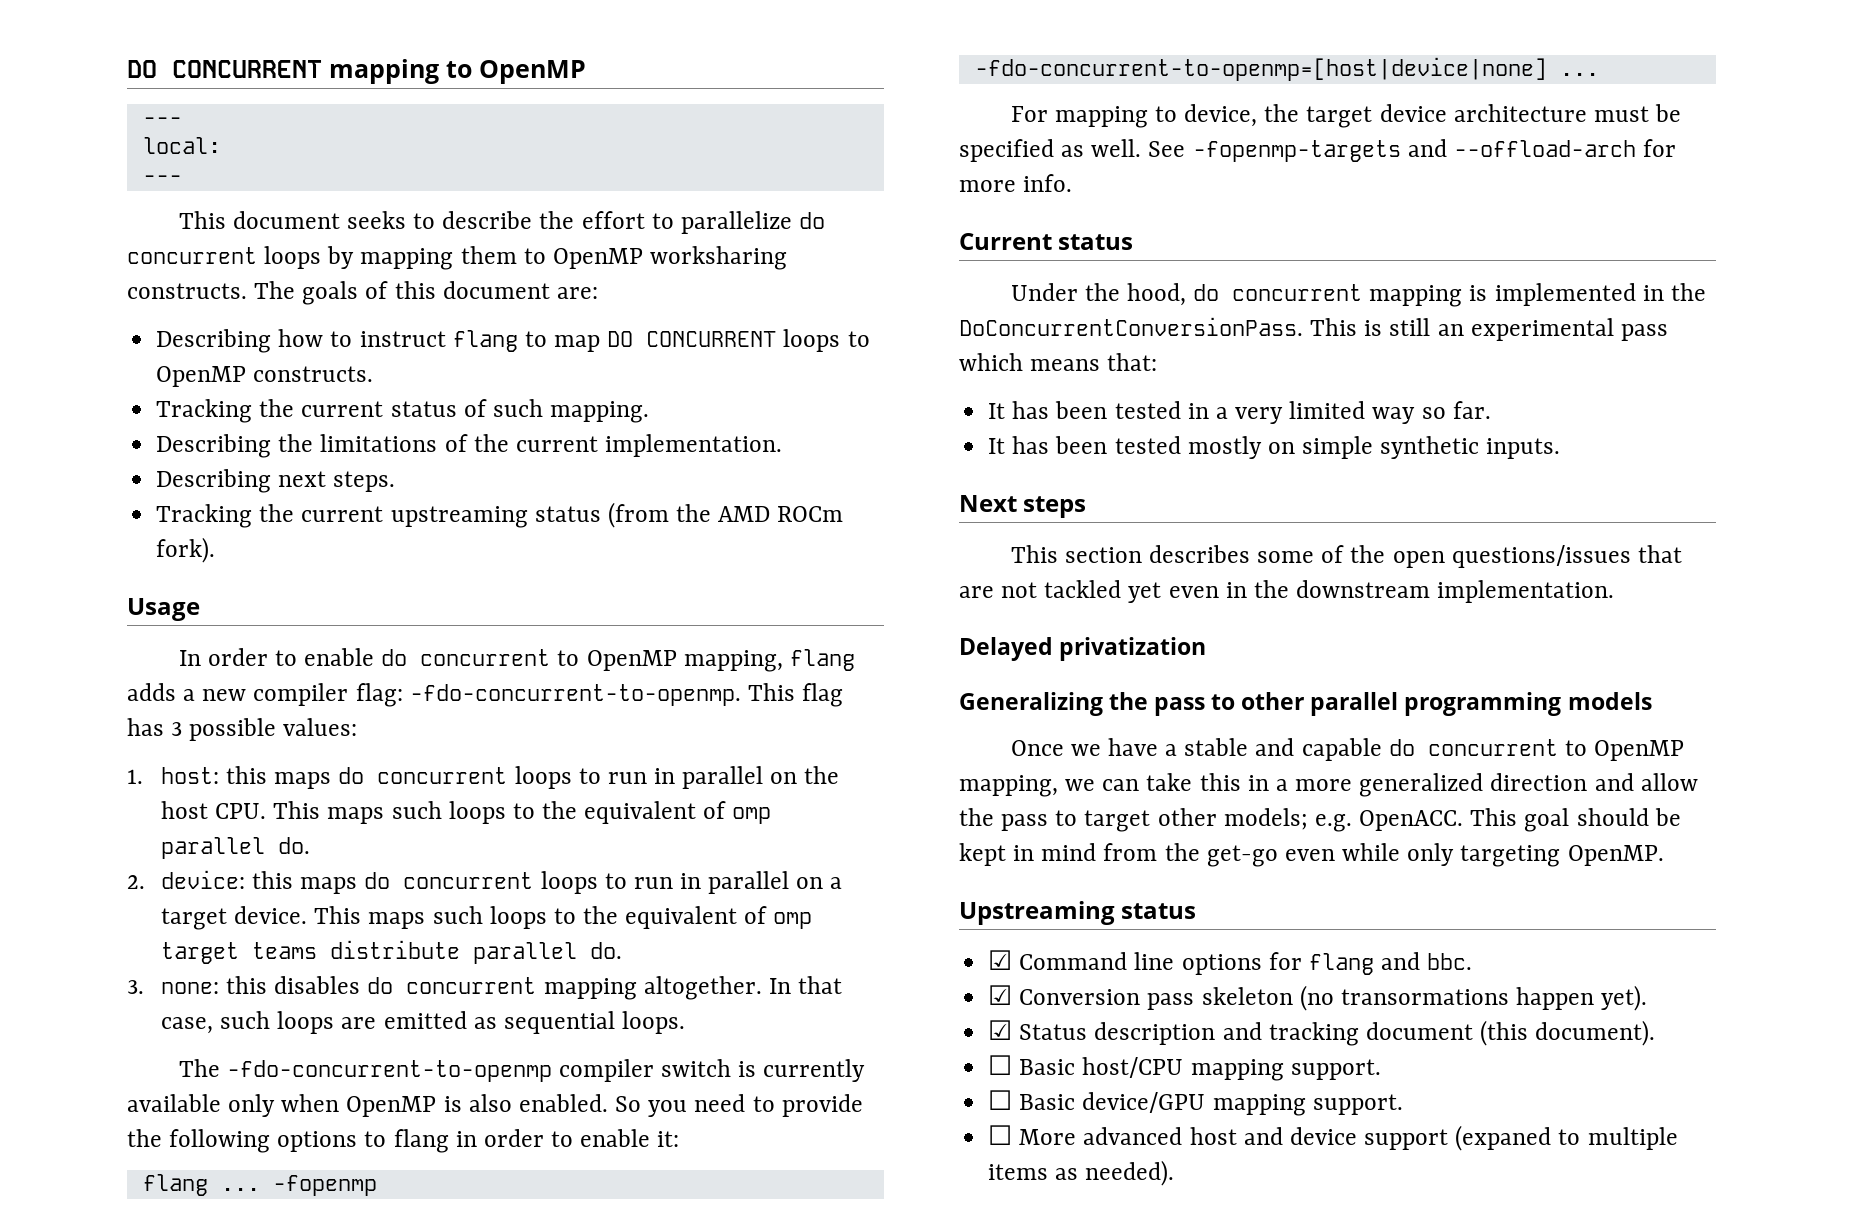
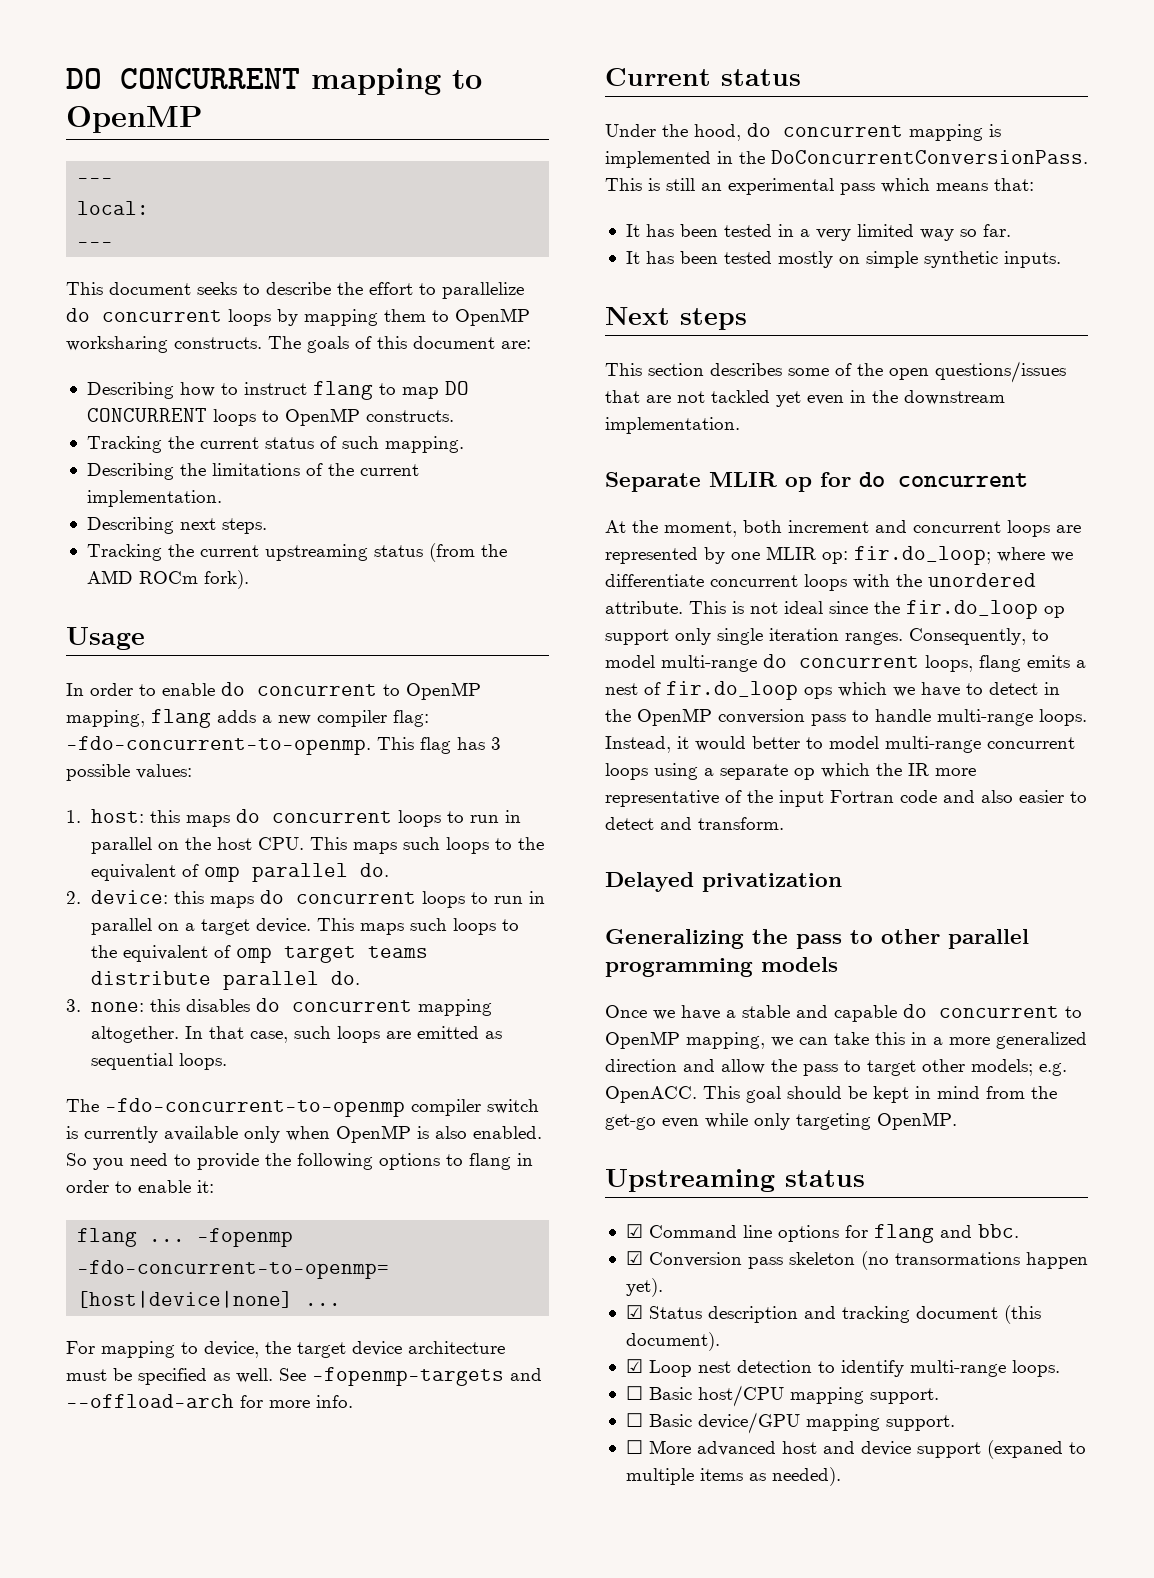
(1615, 591) none -> [605,472,1028,492] [605,520,1081,537] [605,546,1073,565] [605,573,1036,591] [605,600,1065,619] [605,628,1049,645] [605,654,1086,672] [605,681,1060,700] [605,708,1087,726] [605,736,1075,753] [605,763,976,780] [605,790,1087,807] [605,817,784,830] // Separate MLIR op for do concurrent // At the moment, both increment and concurrent loops are represented by one MLIR op: fir.do_loop; where we differentiate concurrent loops with the unordered attribute. This is not ideal since the fir.do_loop op support only single iteration ranges. Consequently, to model multi-range do concurrent loops, flang emits a nest of fir.do_loop ops which we have to detect in the OpenMP conversion pass to handle multi-range loops. Instead, it would better to model multi-range concurrent loops using a separate op which the IR more representative of the input Fortran code and also easier to detect and transform.
(1656, 1033) none -> [625,1359,1060,1377] // ☑ Loop nest detection to identify multi-range loops.

